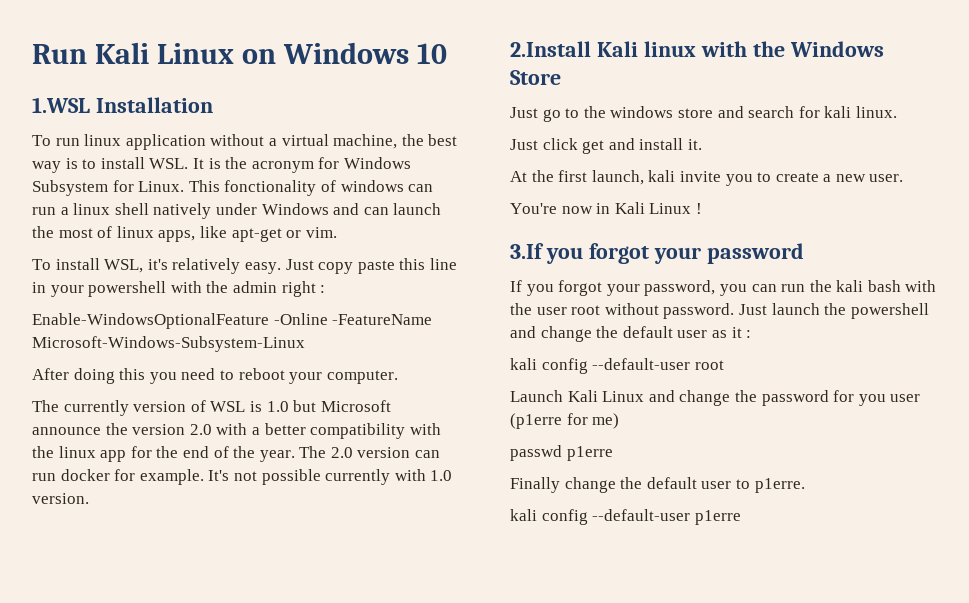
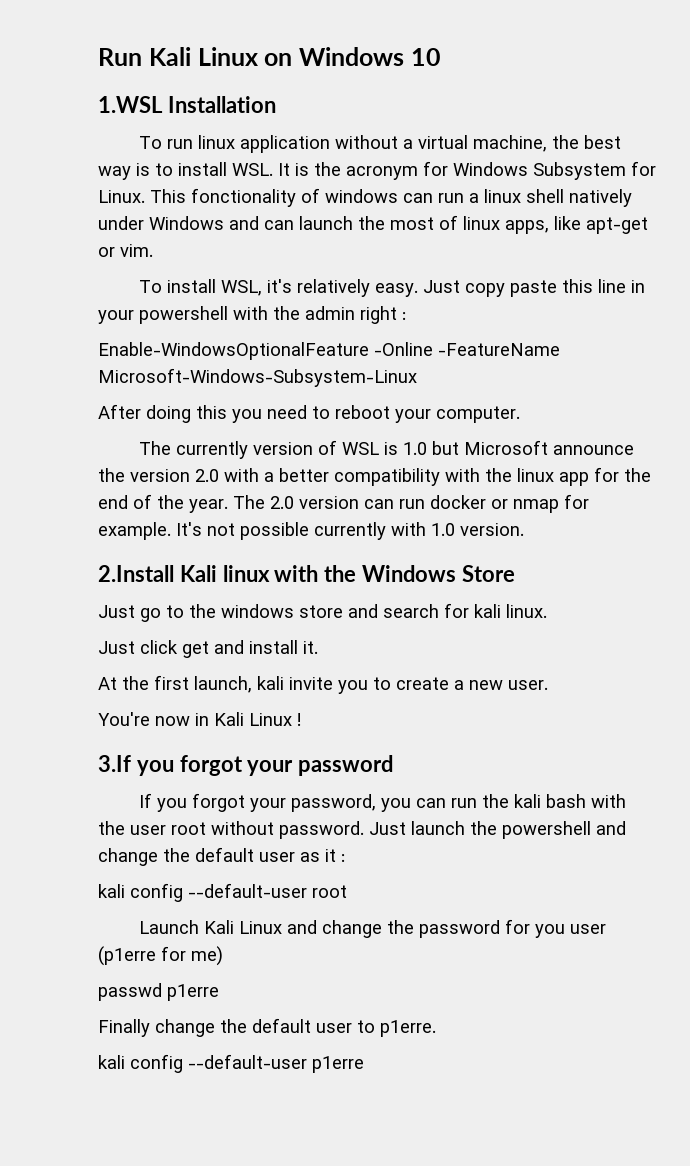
(110, 475) none -> [491,499,559,513] or nmap

